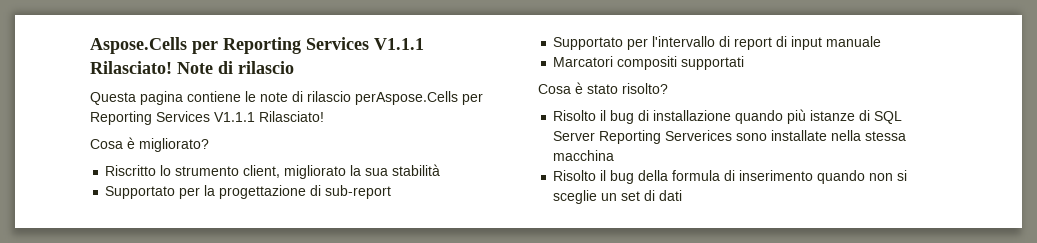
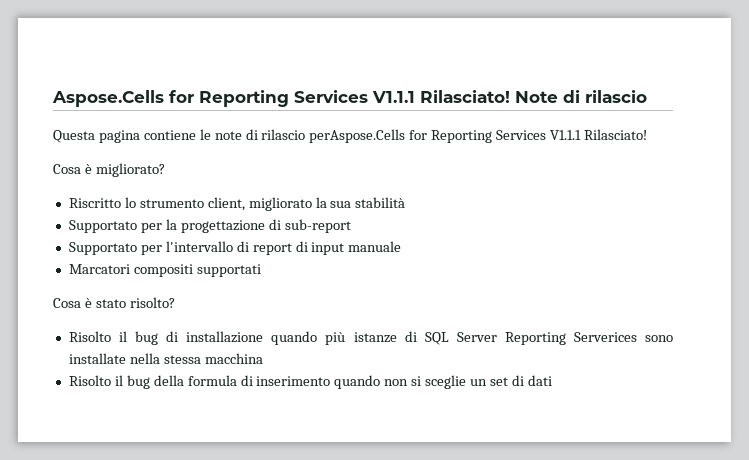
[192,41,218,54] per -> [169,90,194,103] for
[462,93,483,105] per -> [409,130,428,140] for

